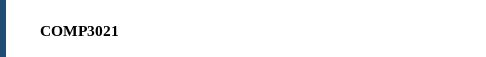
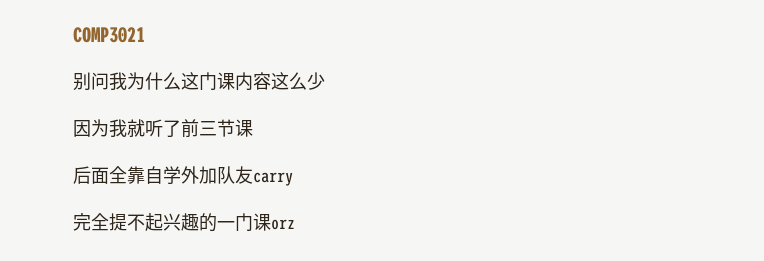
(119, 31) none -> [73,72,325,91] [73,119,253,137] [73,166,293,186] [73,213,295,232] // 别问我为什么这门课内容这么少 // 因为我就听了前三节课 // 后面全靠自学外加队友carry // 完全提不起兴趣的一门课orz

